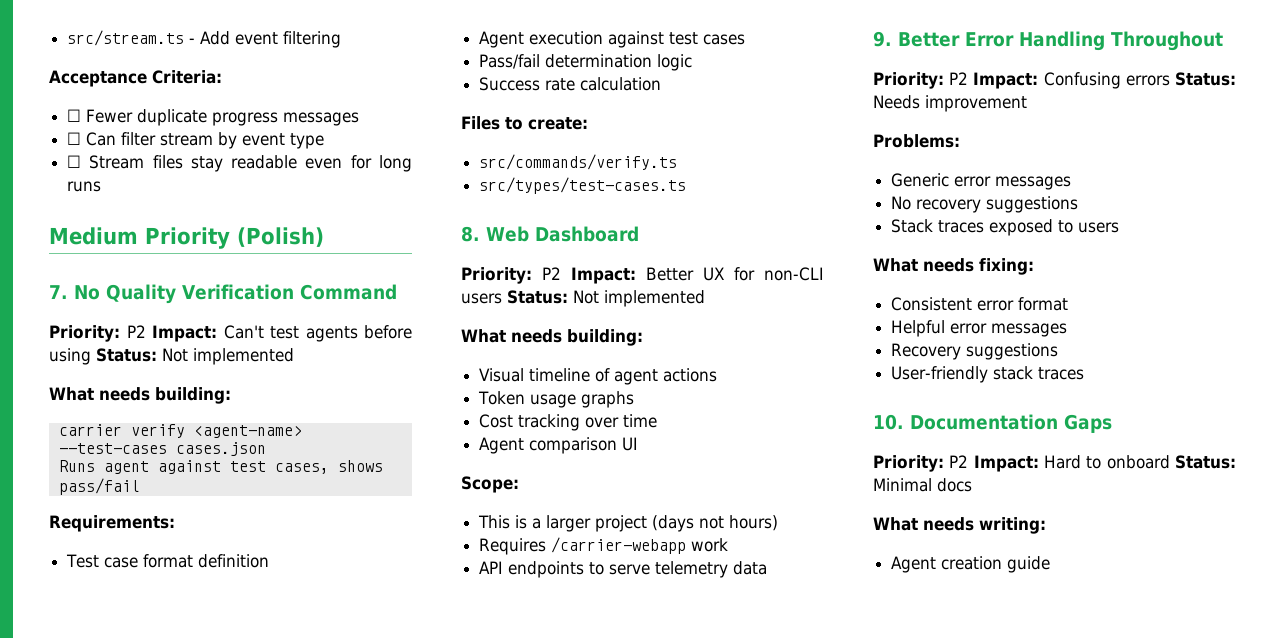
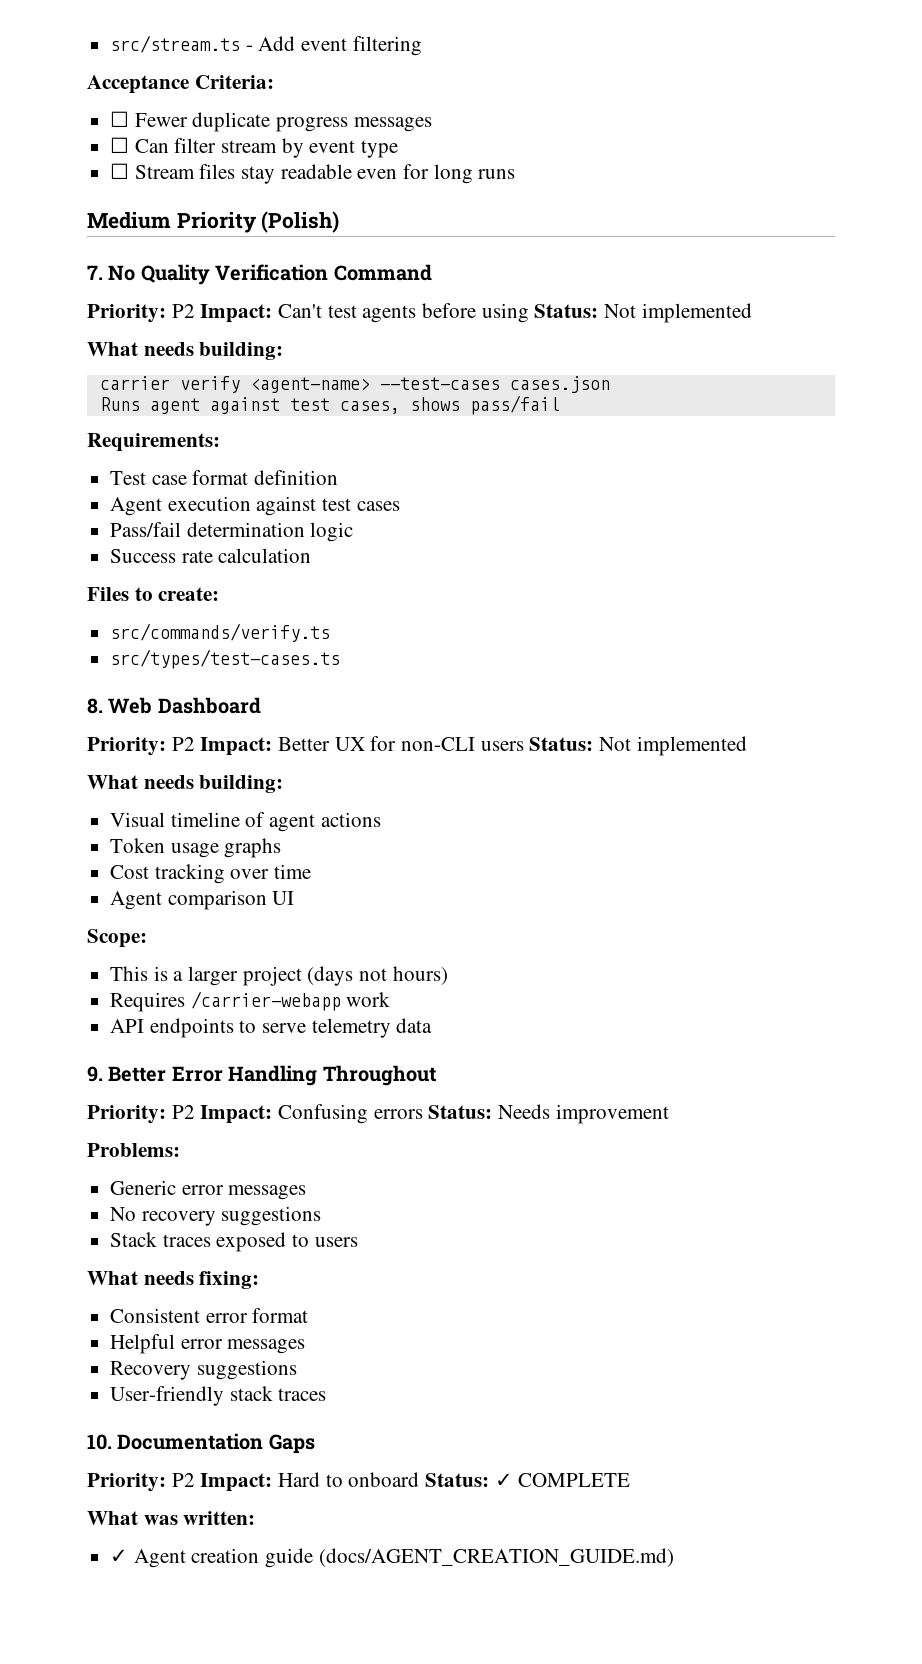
[873,478,972,492] [873,517,1046,534] Minimal docs // What needs writing: // -> [494,1473,631,1487] [87,1511,256,1525] [110,1549,129,1563] ✓ COMPLETE // What was written: // ✓
(1051, 564) none -> [318,1548,674,1567] (docs/AGENT_CREATION_GUIDE.md)

